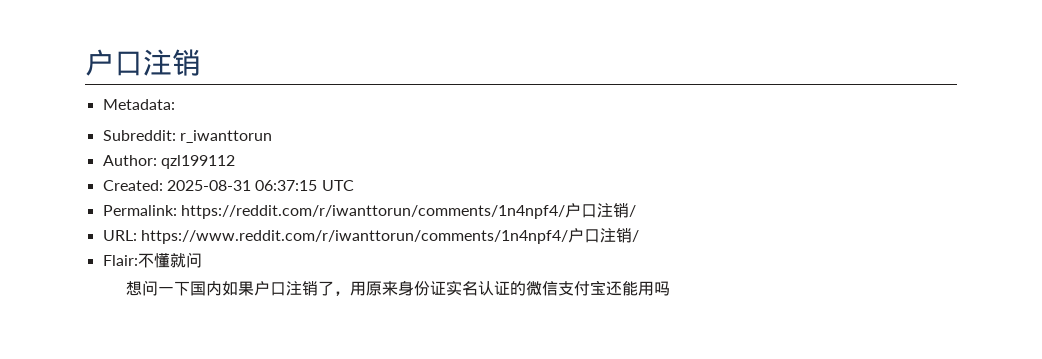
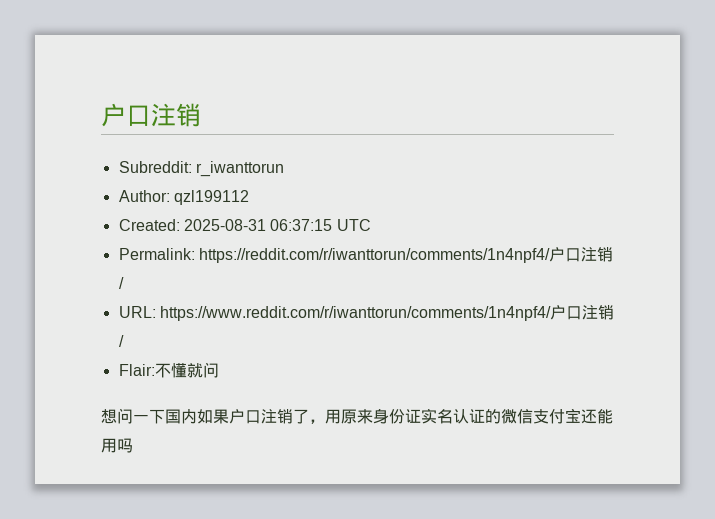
[85,49,201,76] [102,99,175,110] 户口注销 // Metadata: -> [101,103,201,127] 户口注销

